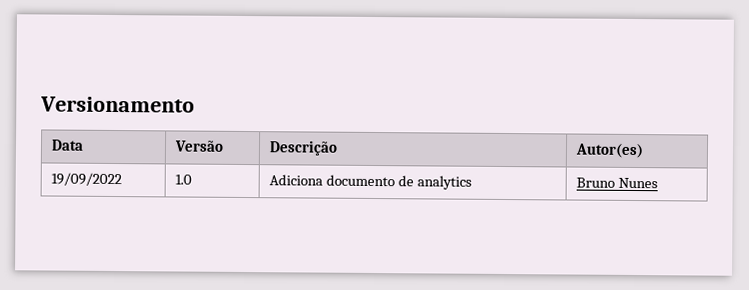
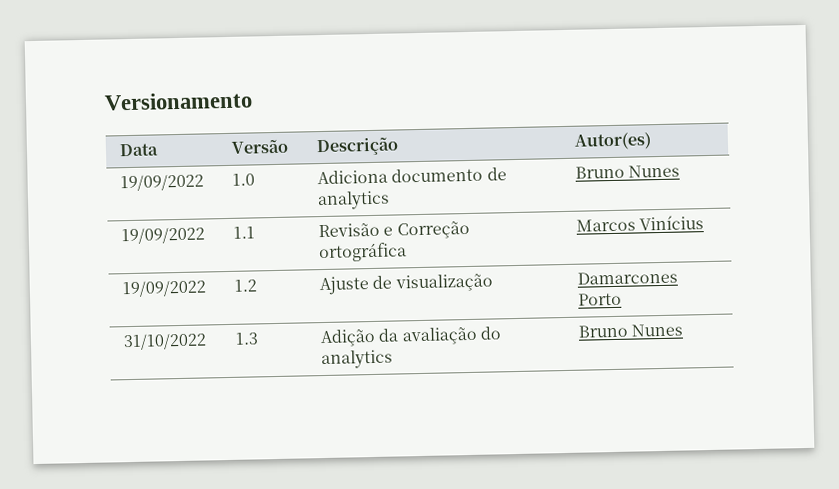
(658, 183) none -> [121,226,206,245] [233,226,256,239] [318,220,470,240] [318,242,408,263] [576,215,705,232] [122,279,208,298] [234,279,258,292] [319,273,493,296] [577,270,679,285] [578,292,623,306] [123,332,208,351] [235,332,260,345] [320,326,502,348] [321,349,394,370] [578,323,684,338] // 19/09/2022 | 1.1 | Revisão e Correção ortográfica | Marcos Vinícius // 19/09/2022 | 1.2 | Ajuste de visualização | Damarcones Porto // 31/10/2022 | 1.3 | Adição da avaliação do analytics | Bruno Nunes

